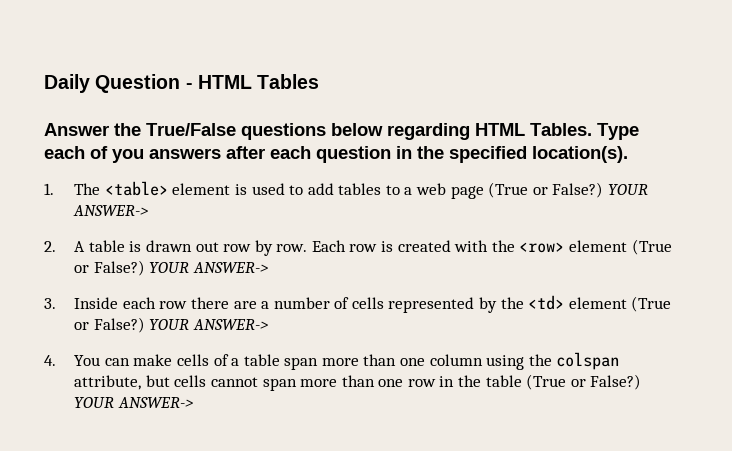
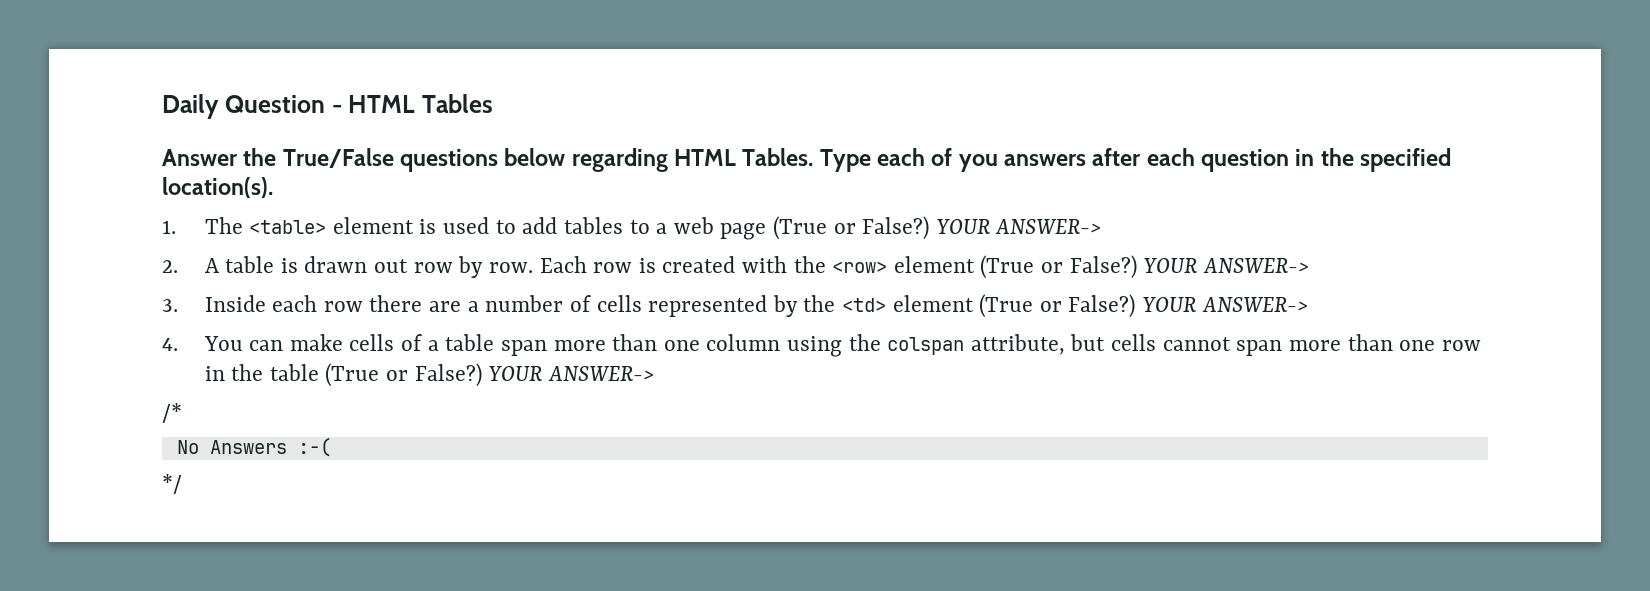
(193, 402) none -> [162,403,182,423] [176,438,331,457] [162,474,182,494] // /* // No Answers :-( // */

